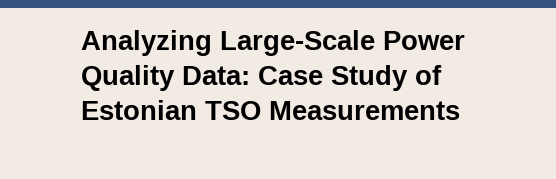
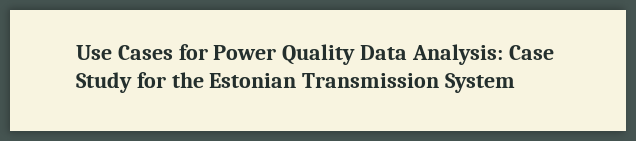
[81,30,465,56] [81,65,442,91] [81,100,460,120] Analyzing Large-Scale Power Quality Data: Case Study of Estonian TSO Measurements -> [76,44,554,65] [76,72,516,93] Use Cases for Power Quality Data Analysis: Case Study for the Estonian Transmission System

